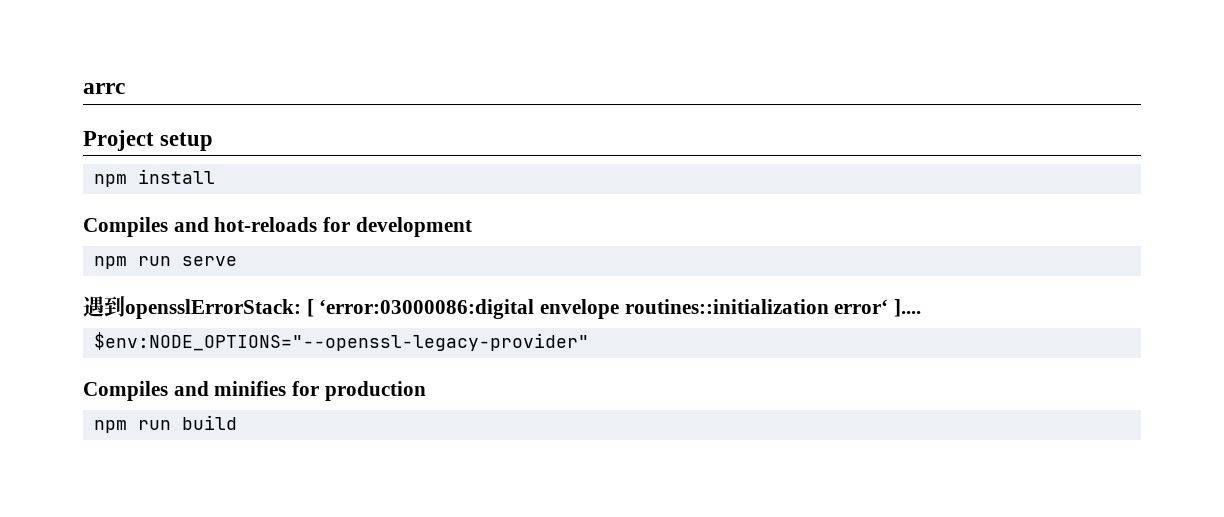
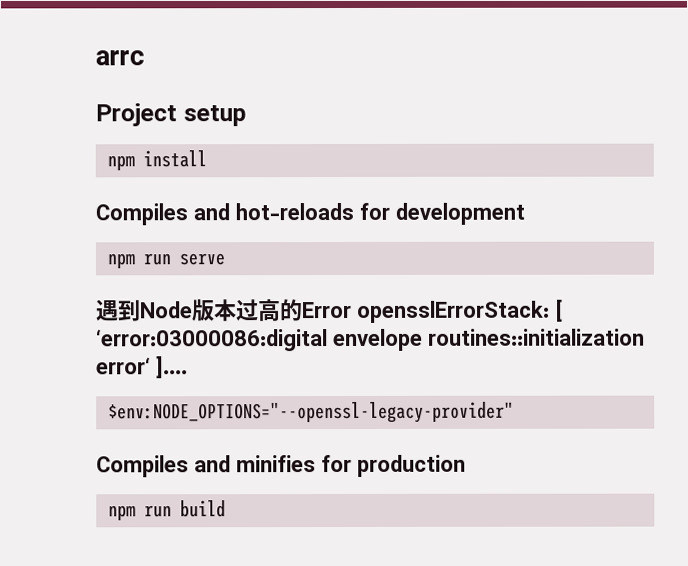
(125, 306) none -> [140,299,352,322] Node版本过高的Error

